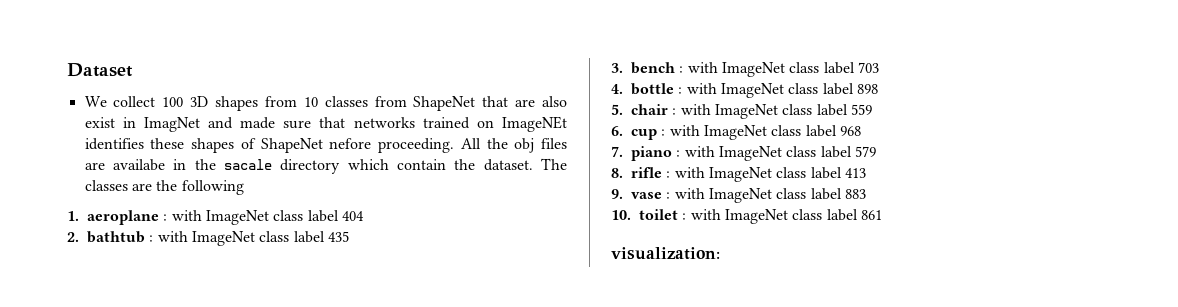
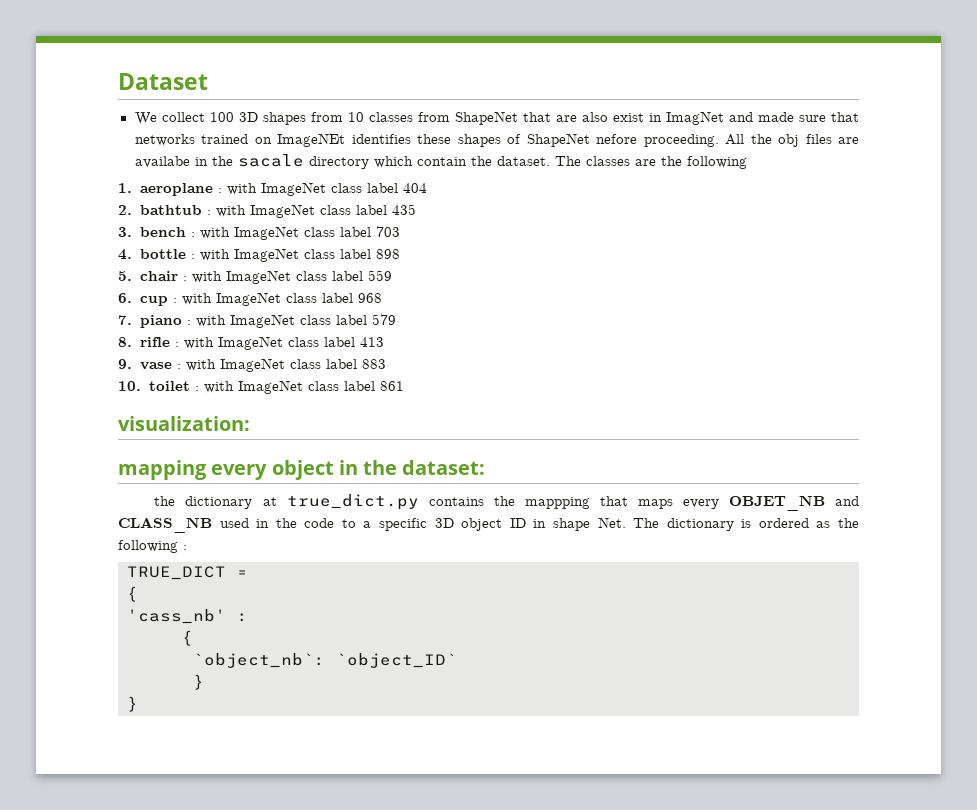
(720, 253) none -> [118,460,486,480] [154,494,859,511] [118,517,859,533] [118,540,187,553] [127,566,248,580] [127,586,138,602] [127,609,248,624] [182,630,193,646] [193,653,457,668] [193,674,204,690] [127,696,138,712] // mapping every object in the dataset: // the dictionary at true_dict.py contains the mappping that maps every OBJET_NB and CLASS_NB used in the code to a specific 3D object ID in shape Net. The dictionary is ordered as the following : // TRUE_DICT = // { // 'cass_nb' : // { // `object_nb`: `object_ID` // } // }

